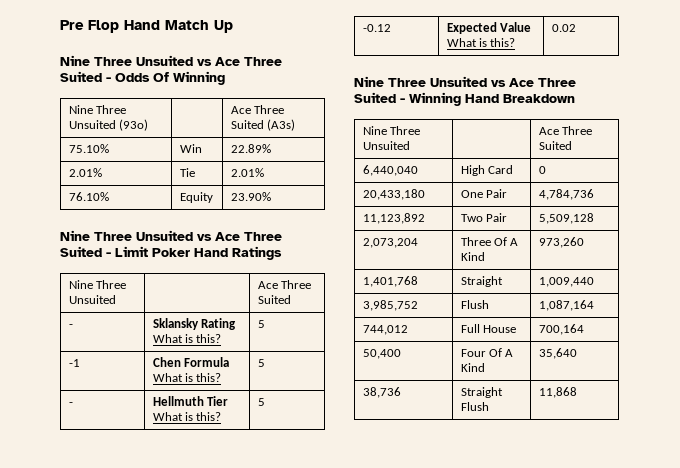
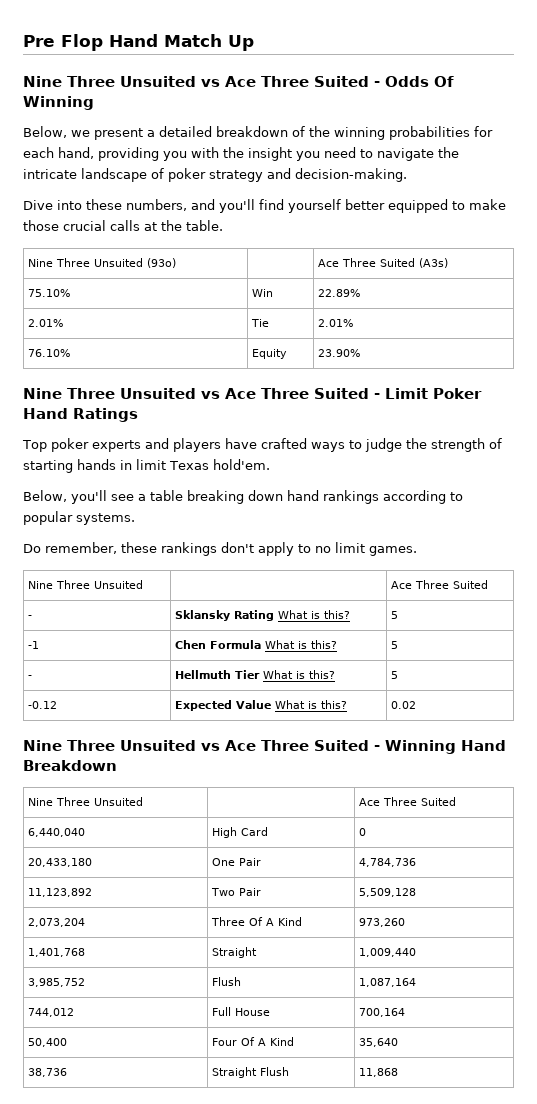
(225, 78) none -> [23,126,493,140] [23,147,459,161] [23,168,407,182] [23,199,506,213] [23,220,223,231] // Below, we present a detailed breakdown of the winning probabilities for each hand, providing you with the insight you need to navigate the intricate landscape of poker strategy and decision-making. // Dive into these numbers, and you'll find yourself better equipped to make those crucial calls at the table.
(282, 253) none -> [22,438,502,452] [23,459,270,473] [23,490,463,504] [23,511,135,525] [23,542,417,556] // Top poker experts and players have crafted ways to judge the strength of starting hands in limit Texas hold'em. // Below, you'll see a table breaking down hand rankings according to popular systems. // Do remember, these rankings don't apply to no limit games.

